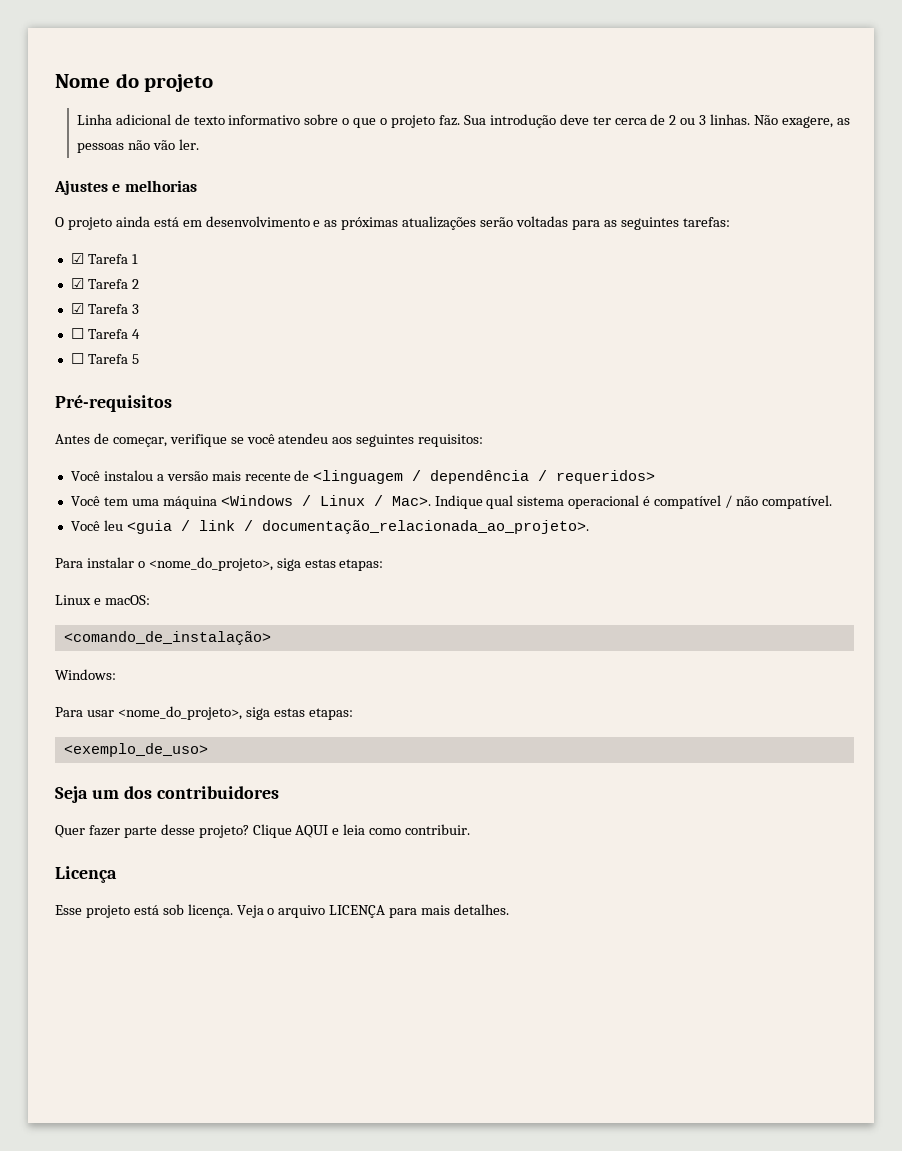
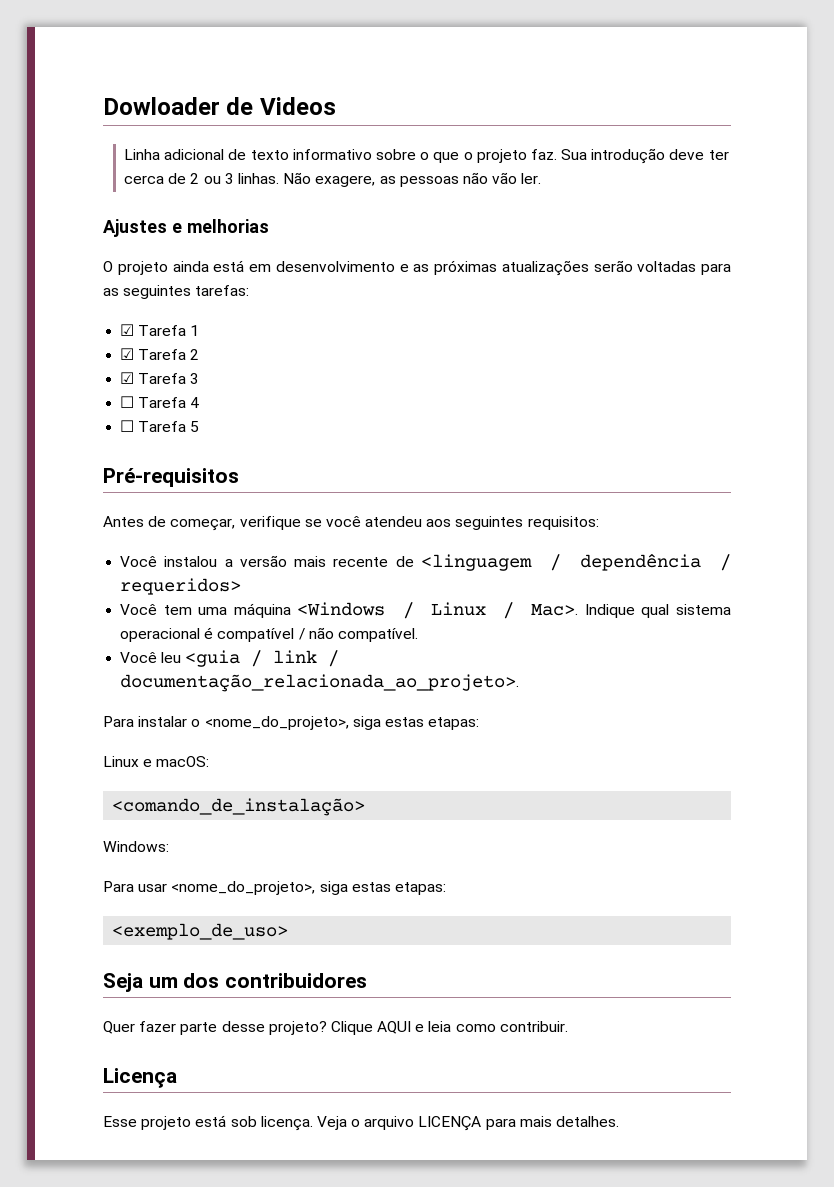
[55,73,214,92] Nome do projeto -> [103,97,336,115] Dowloader de Videos

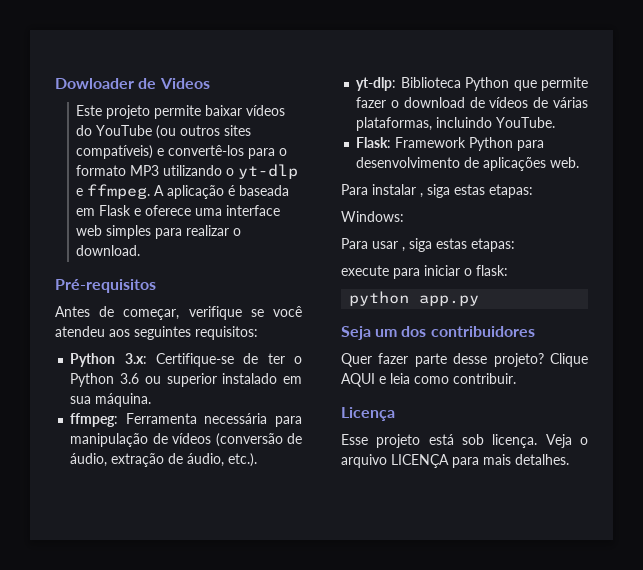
[124,148,729,164] [124,172,542,187] [103,219,269,237] [103,260,731,276] [103,285,250,299] [120,324,200,336] [120,348,200,360] [120,372,200,384] [120,396,200,408] [120,420,200,432] Linha adicional de texto informativo sobre o que o projeto faz. Sua introdução deve ter cerca de 2 ou 3 linhas. Não exagere, as pessoas não vão ler. // Ajustes e melhorias // O projeto ainda está em desenvolvimento e as próximas atualizações serão voltadas para as seguintes tarefas: // ☑ Tarefa 1 // ☑ Tarefa 2 // ☑ Tarefa 3 // ☐ Tarefa 4 // ☐ Tarefa 5 -> [76,105,286,119] [76,125,252,139] [76,145,288,159] [76,164,299,179] [76,184,290,199] [76,205,281,216] [76,225,242,239] [76,245,141,256] Este projeto permite baixar vídeos do YouTube (ou outros sites compatíveis) e convertê-los para o formato MP3 utilizando o yt-dlp e ffmpeg. A aplicação é baseada em Flask e oferece uma interface web simples para realizar o download.
[120,554,731,571] [120,578,242,595] [120,602,731,619] [120,627,418,642] [120,650,340,667] [120,674,520,692] Você instalou a versão mais recente de <linguagem / dependência / requeridos> // Você tem uma máquina <Windows / Linux / Mac>. Indique qual sistema operacional é compatível / não compatível. // Você leu <guia / link / documentação_relacionada_ao_projeto>. -> [70,353,302,367] [70,373,302,387] [70,393,152,407] [70,413,302,427] [70,433,302,447] [70,453,258,467] [356,77,588,91] [356,97,588,108] [356,117,556,131] [356,137,545,151] [356,157,580,171] Python 3.x: Certifique-se de ter o Python 3.6 ou superior instalado em sua máquina. // ffmpeg: Ferramenta necessária para manipulação de vídeos (conversão de áudio, extração de áudio, etc.). // yt-dlp: Biblioteca Python que permite fazer o download de vídeos de várias plataformas, incluindo YouTube. // Flask: Framework Python para desenvolvimento de aplicações web.
[191,716,480,730] [103,756,210,767] [112,798,366,816] o <nome_do_projeto>, siga estas etapas: // Linux e macOS: // <comando_de_instalação> -> [420,184,533,198] , siga estas etapas:
[171,881,446,895] [112,923,289,940] <nome_do_projeto>, siga estas etapas: // <exemplo_de_uso> -> [402,238,515,252] [341,265,508,279] [349,291,480,306] , siga estas etapas: // execute para iniciar o flask: // python app.py

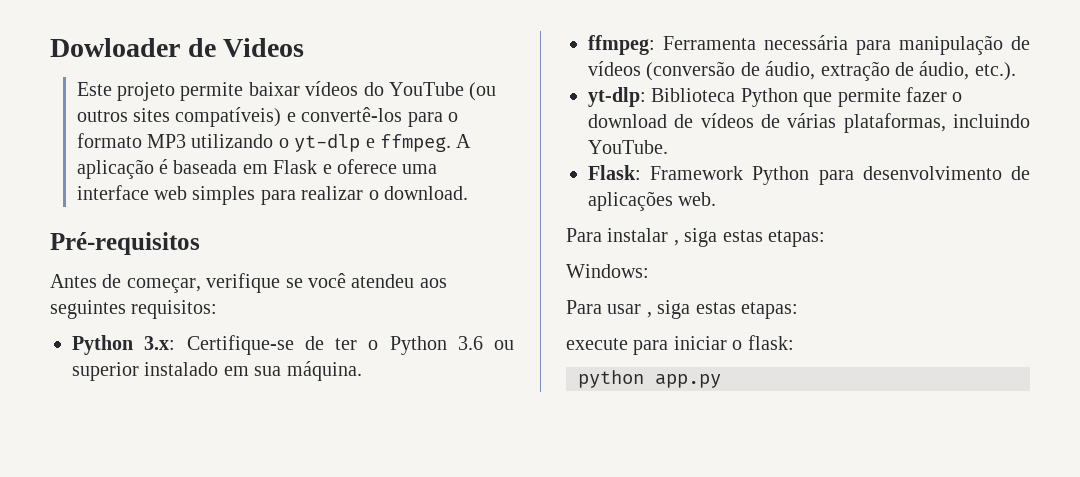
[341,326,535,340] [341,353,588,367] [341,373,516,387] [341,407,395,421] [341,434,588,448] [341,454,569,468] // Seja um dos contribuidores // Quer fazer parte desse projeto? Clique AQUI e leia como contribuir. // Licença // Esse projeto está sob licença. Veja o arquivo LICENÇA para mais detalhes. -> (721, 381) none

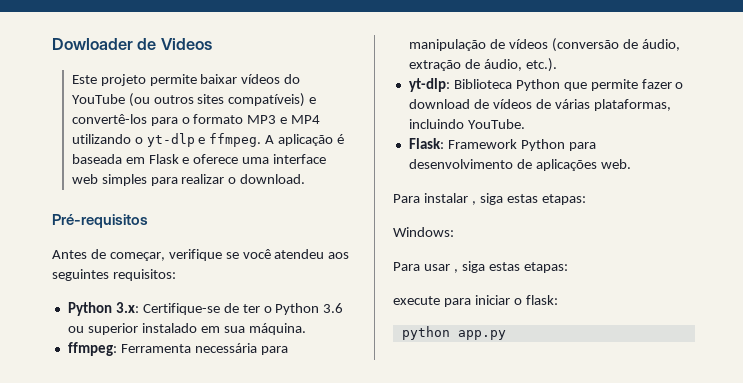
(186, 141) none -> [280,115,321,124] e MP4

